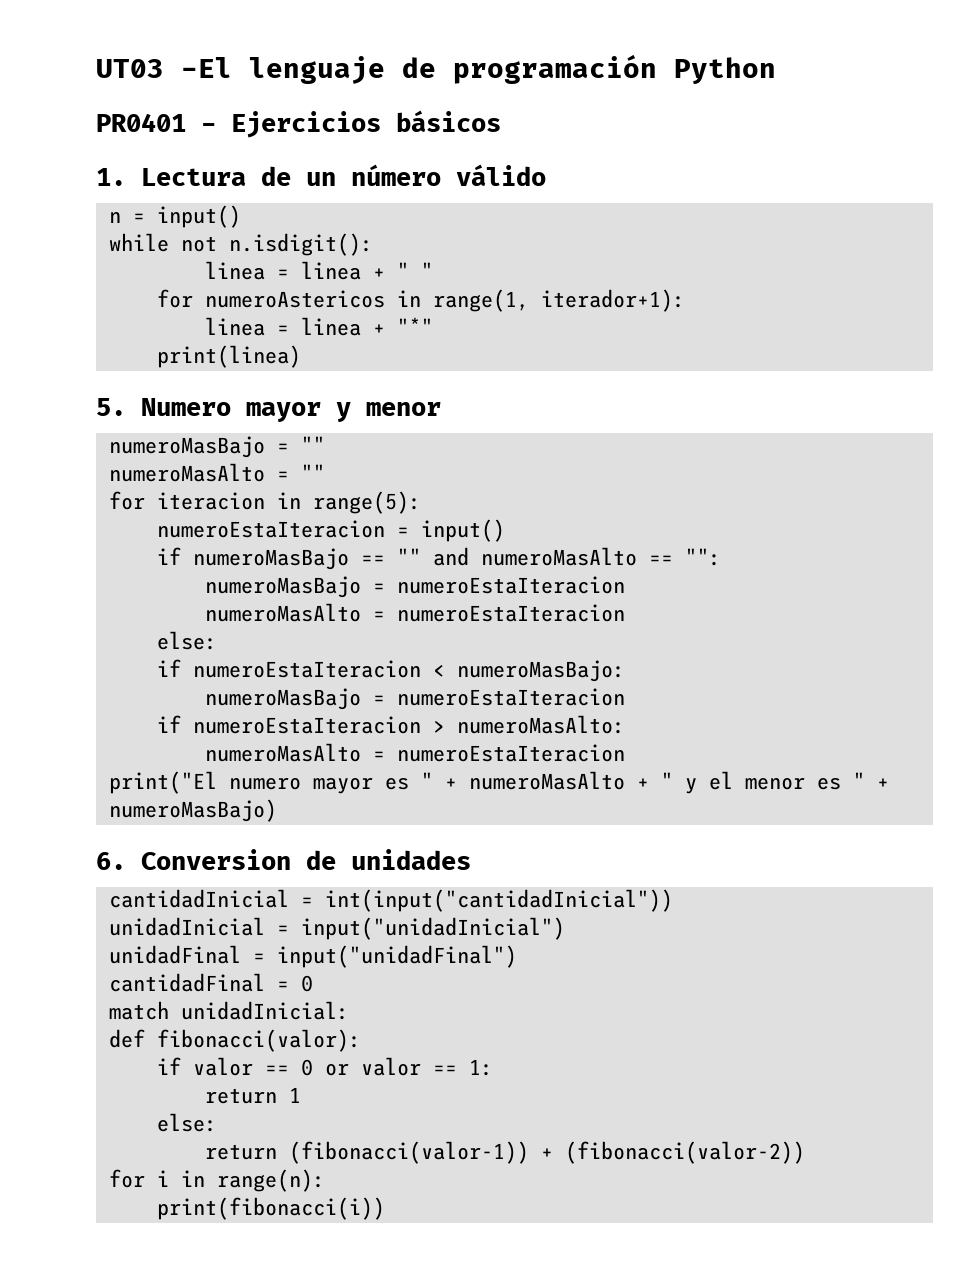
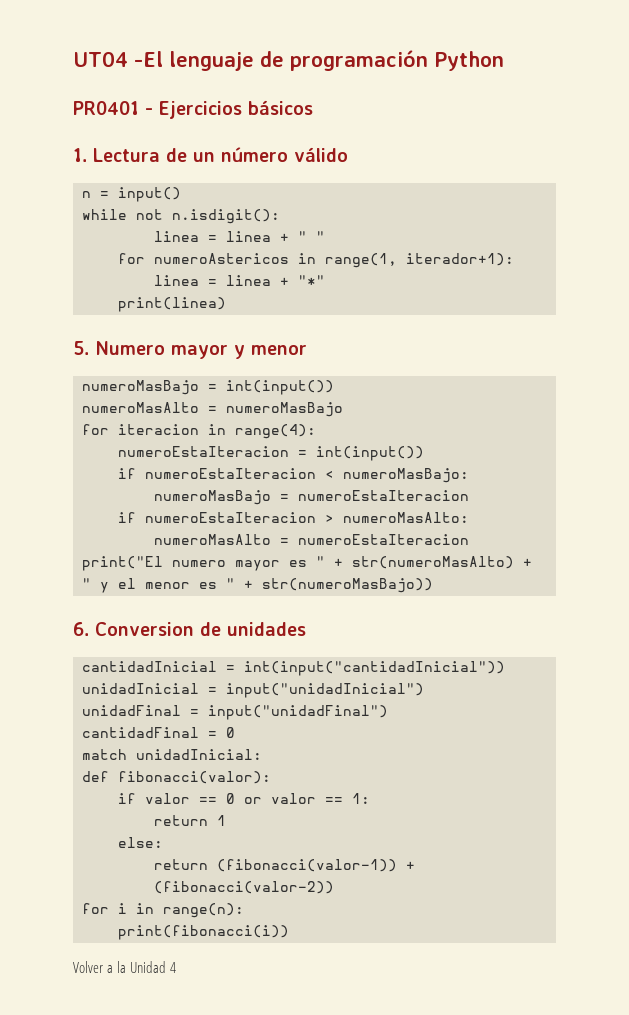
[96,59,164,78] UT03 -> [73,51,128,67] UT04
[300,436,325,453] [108,463,325,482] "" // numeroMasAlto = "" -> [226,380,334,395] [82,402,343,417] int(input()) // numeroMasAlto = numeroMasBajo
[312,491,421,514] range(5): -> [235,424,316,439] range(4):
[420,519,505,542] [156,547,721,570] [204,576,625,598] [204,603,625,622] [156,631,217,650] input() // if numeroMasBajo == "" and numeroMasAlto == "": // numeroMasBajo = numeroEstaIteracion // numeroMasAlto = numeroEstaIteracion // else: -> [316,446,424,461] int(input())
[468,771,625,790] numeroMasAlto -> [352,556,514,569] str(numeroMasAlto)
[108,799,277,822] numeroMasBajo) -> [262,578,433,593] str(numeroMasBajo))
(385, 1208) none -> [73,961,177,973] // Volver a la Unidad 4

